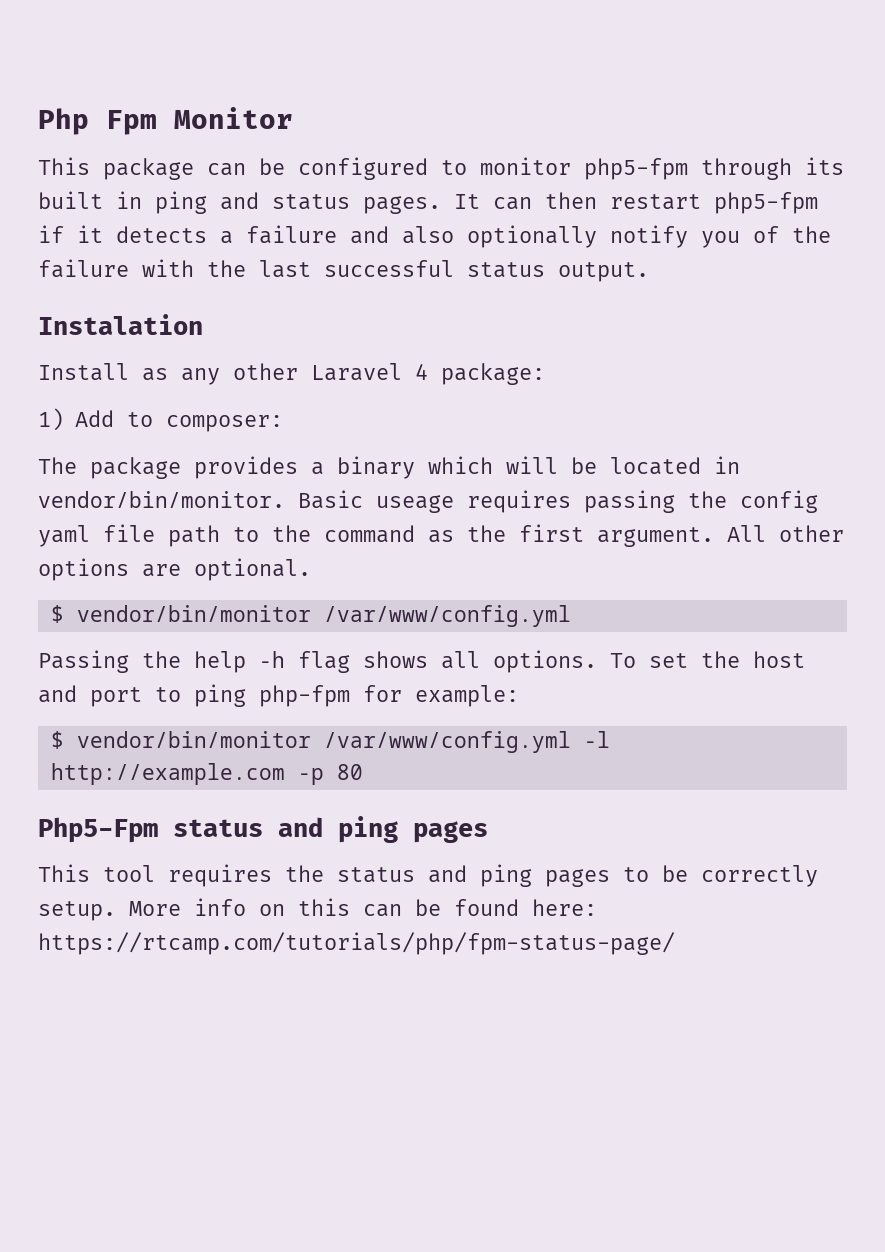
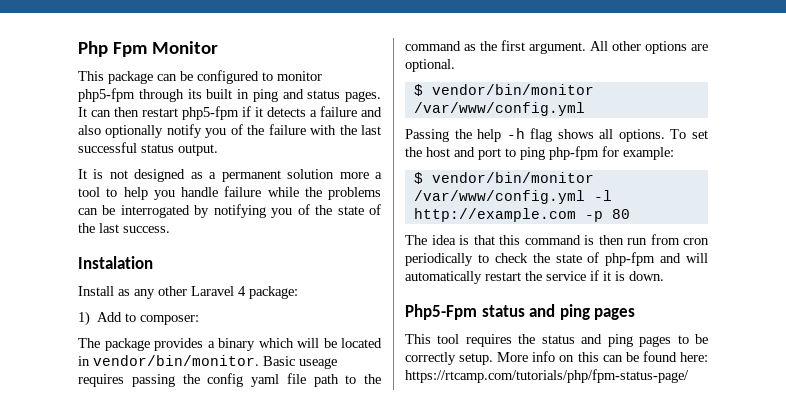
(649, 272) none -> [78,169,383,182] [78,186,381,200] [78,204,382,218] [78,223,170,233] // It is not designed as a permanent solution more a tool to help you handle failure while the problems can be interrogated by notifying you of the state of the last success.
(363, 772) none -> [405,234,709,245] [405,252,708,266] [405,270,664,284] // The idea is that this command is then run from cron periodically to check the state of php-fpm and will automatically restart the service if it is down.

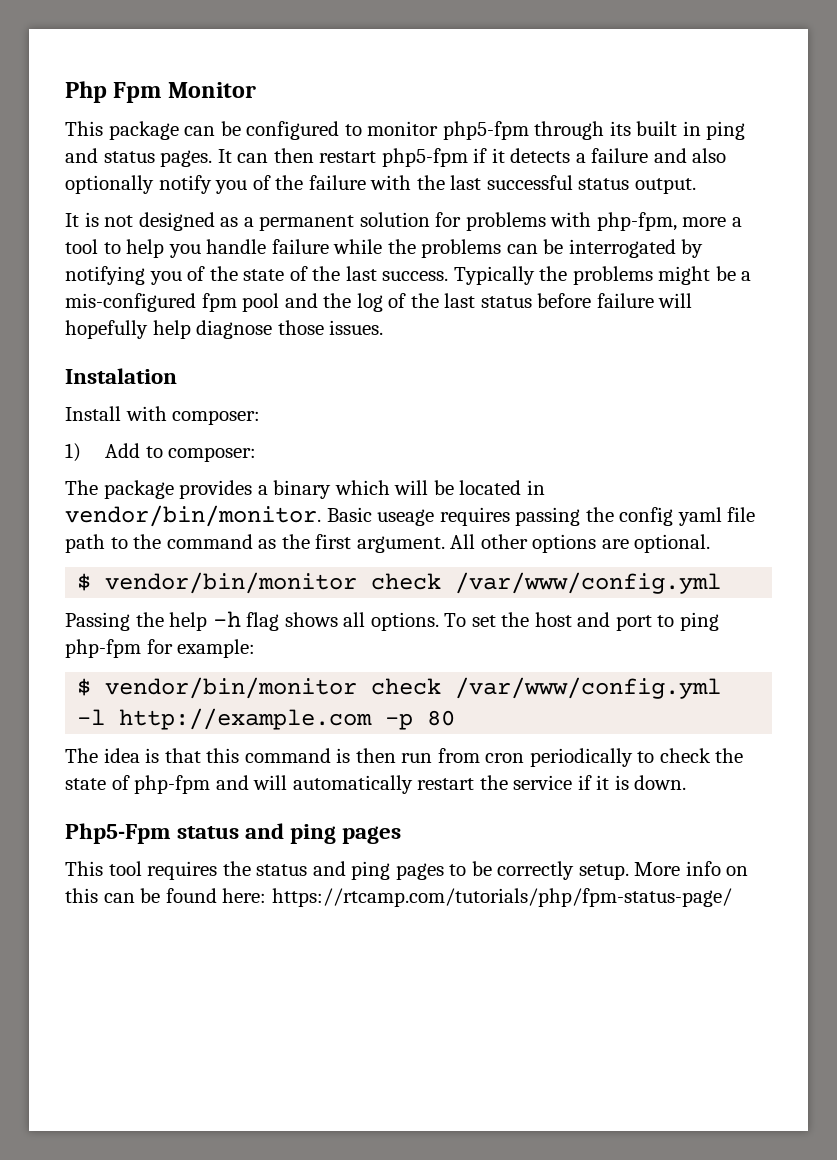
(335, 174) none -> [435,212,677,231] for problems with php-fpm,
[78,256,153,269] [78,286,298,299] // Instalation // Install as any other Laravel 4 package: -> [453,266,752,285] [65,293,693,312] [65,320,384,339] [65,368,177,384] [65,406,261,425] Typically the problems might be a mis-configured fpm pool and the log of the last status before failure will hopefully help diagnose those issues. // Instalation // Install with composer:
(594, 89) none -> [371,573,442,590] check
(594, 177) none -> [371,678,442,695] check

